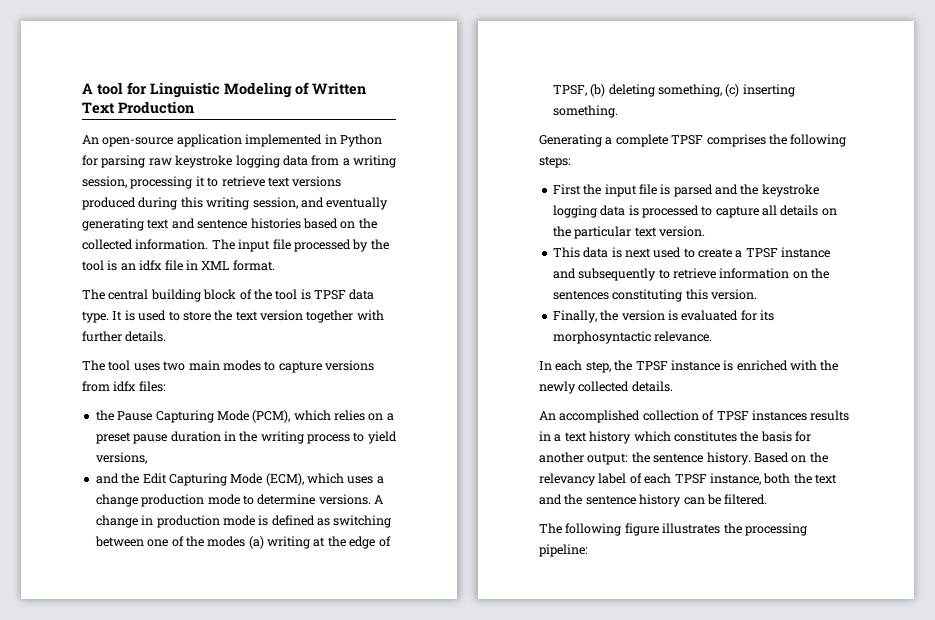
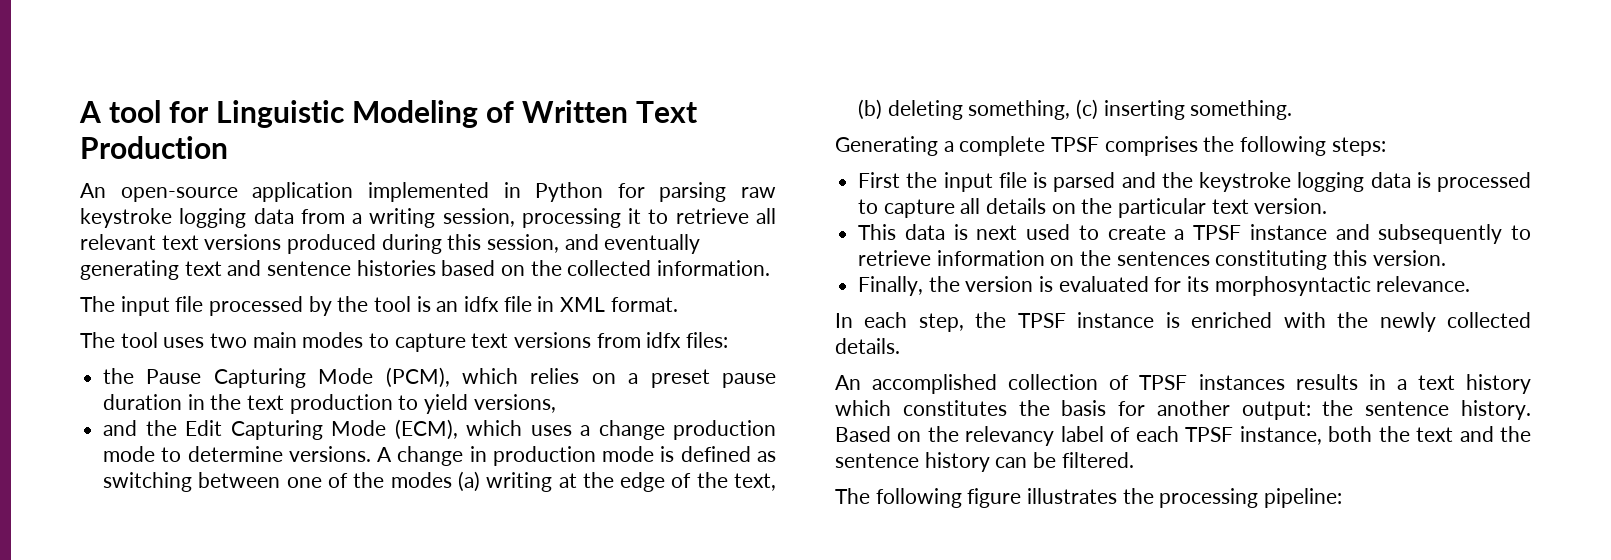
(265, 181) none -> [755,208,776,224] [80,234,156,250] all relevant
[206,197,250,210] writing -> (482, 242) none
(209, 244) none -> (771, 268) //
[82,289,375,302] [82,310,384,323] [82,331,167,342] // The central building block of the tool is TPSF data type. It is used to store the text version together with further details. -> (678, 304) none
(322, 367) none -> [471,333,509,348] text
[260,431,350,444] writing process -> [247,394,393,414] text production
[552,85,587,96] TPSF, -> [696,472,776,491] the text,

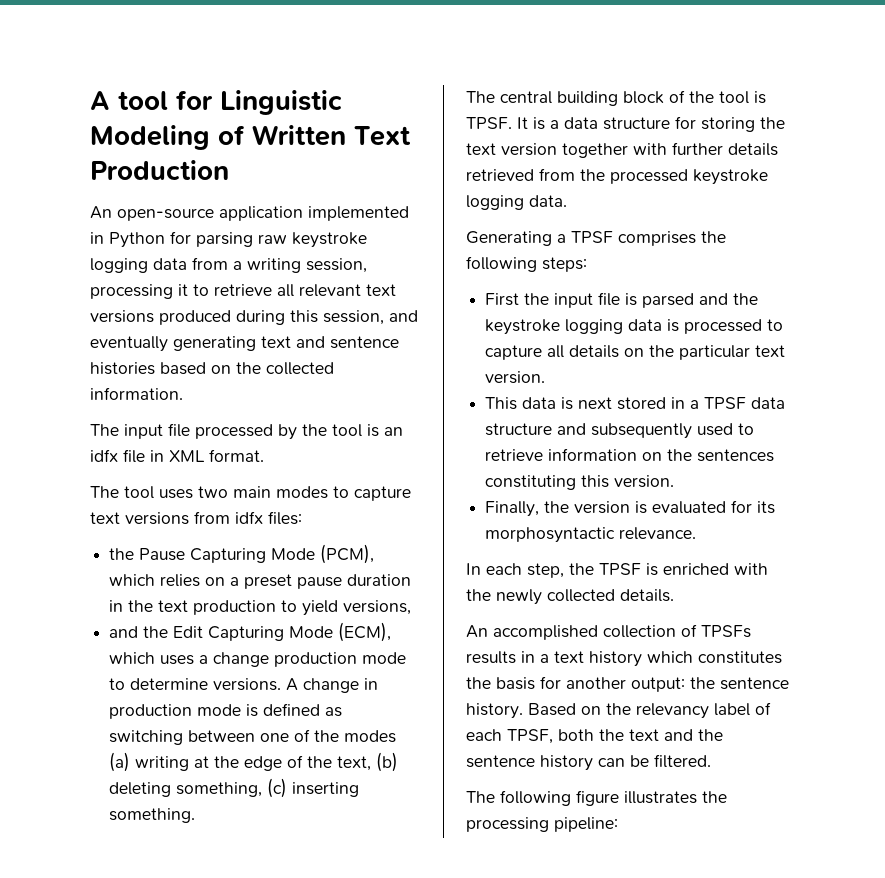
(1293, 110) none -> [466,90,766,106] [466,116,785,132] [466,142,778,158] [466,168,768,185] [466,195,567,210] // The central building block of the tool is TPSF. It is a data structure for storing the text version together with further details retrieved from the processed keystroke logging data.
[959,136,1046,156] complete -> (566, 238) none
[1026,224,1327,240] used to create a TPSF instance -> [617,397,786,410] [485,423,553,436] stored in a TPSF data structure
(1503, 234) none -> [697,423,734,436] used
[1077,312,1155,328] instance -> (641, 569) none
[1139,374,1285,390] TPSF instances -> [701,625,751,638] TPSFs
[1185,426,1322,445] TPSF instance, -> [507,729,553,744] TPSF,

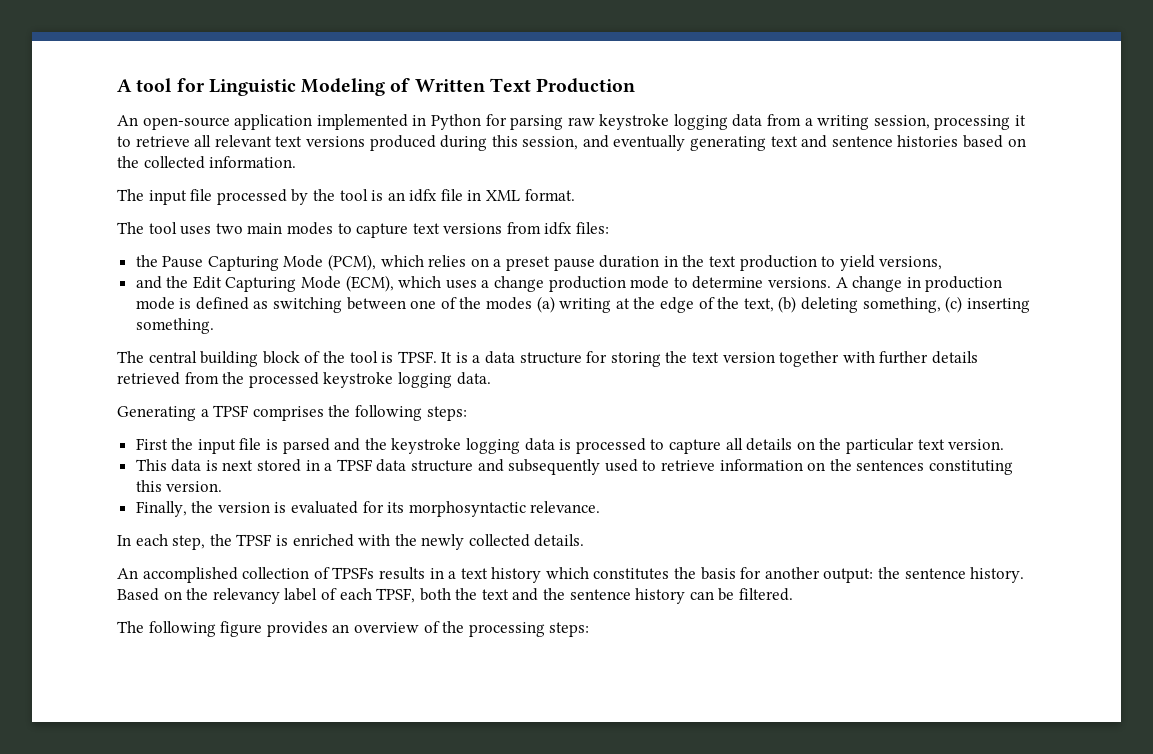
[624,791,697,804] illustrates -> [266,621,440,637] provides an overview of
[554,817,618,832] pipeline: -> [549,622,590,637] steps:

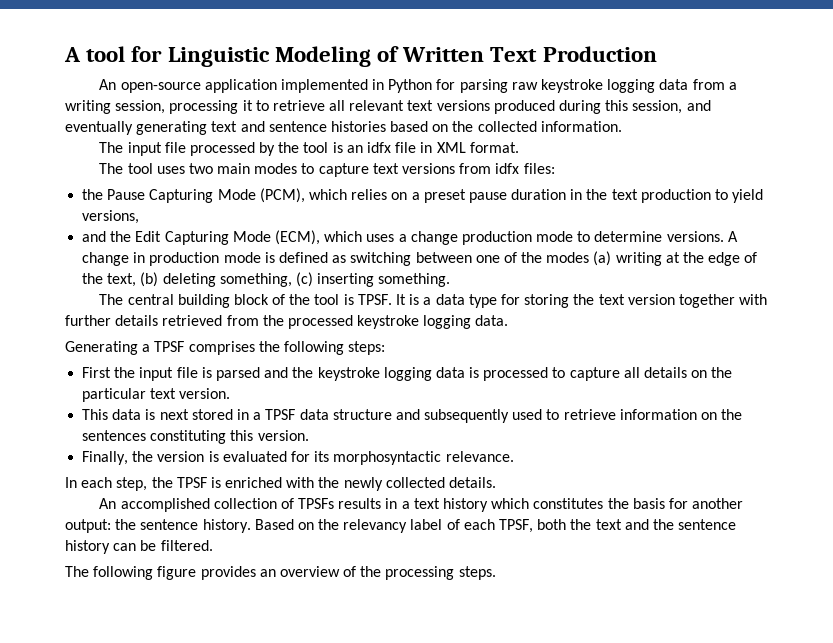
[519,352,582,364] structure -> [468,294,497,308] type
[549,622,590,637] steps: -> [458,566,496,580] steps.

